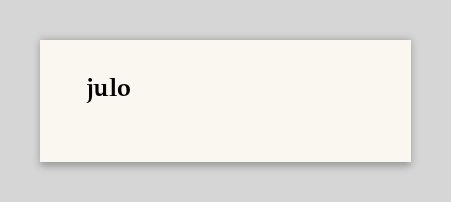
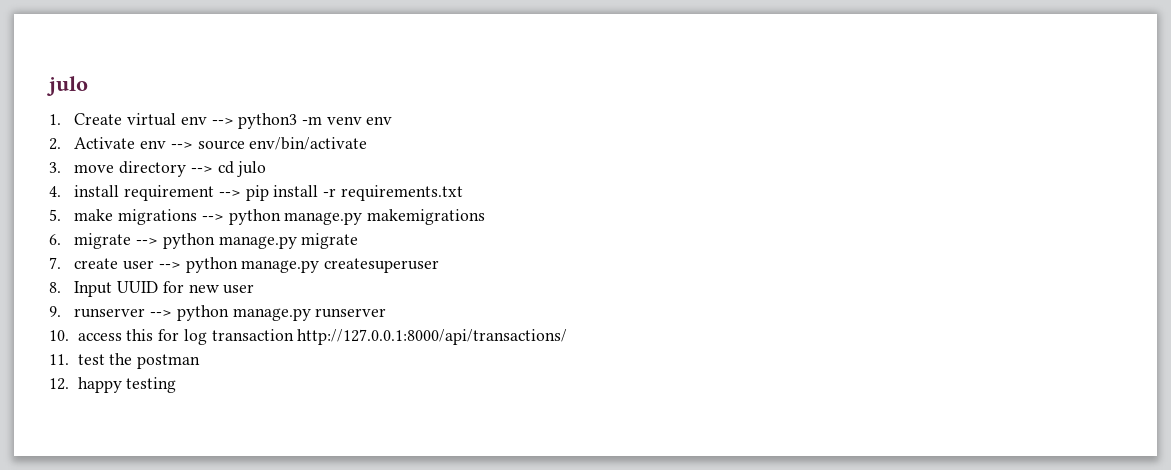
[86,78,131,103] julo -> [47,76,88,96] [49,113,393,129] [49,137,368,150] [49,161,267,177] [49,185,463,201] [49,209,485,225] [49,233,359,249] [49,257,439,273] [49,281,255,297] [49,305,387,321] [49,329,568,345] [49,353,201,369] [49,377,177,393] julo // 1. Create virtual env --> python3 -m venv env // 2. Activate env --> source env/bin/activate // 3. move directory --> cd julo // 4. install requirement --> pip install -r requirements.txt // 5. make migrations --> python manage.py makemigrations // 6. migrate --> python manage.py migrate // 7. create user --> python manage.py createsuperuser // 8. Input UUID for new user // 9. runserver --> python manage.py runserver // 10. access this for log transaction http://127.0.0.1:8000/api/transactions/ // 11. test the postman // 12. happy testing

